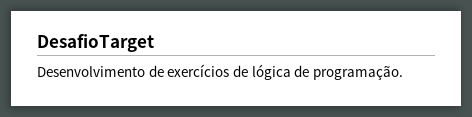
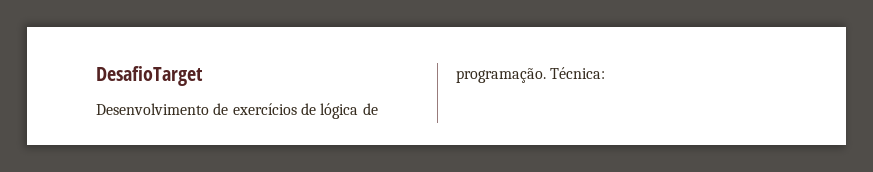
(403, 73) none -> [550,67,606,79] Técnica:

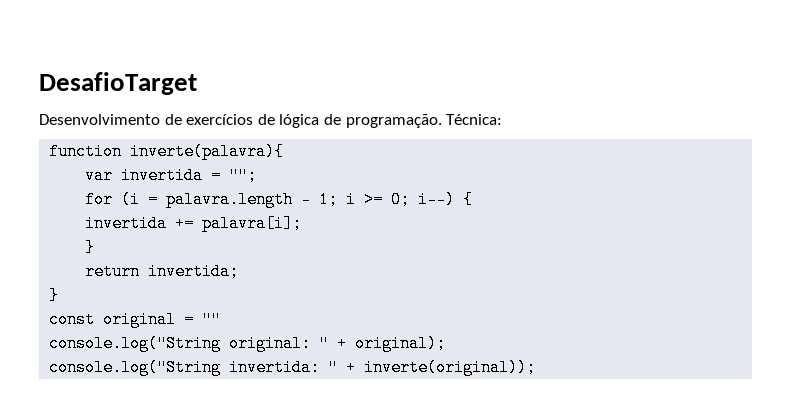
(606, 73) none -> [49,143,285,160] [85,167,258,184] [85,191,474,208] [85,215,303,232] [85,239,96,256] [85,263,240,280] [49,287,60,304] [49,311,222,328] [49,335,447,352] [49,359,537,376] // function inverte(palavra){ // var invertida = ""; // for (i = palavra.length - 1; i >= 0; i--) { // invertida += palavra[i]; // } // return invertida; // } // const original = "" // console.log("String original: " + original); // console.log("String invertida: " + inverte(original));

